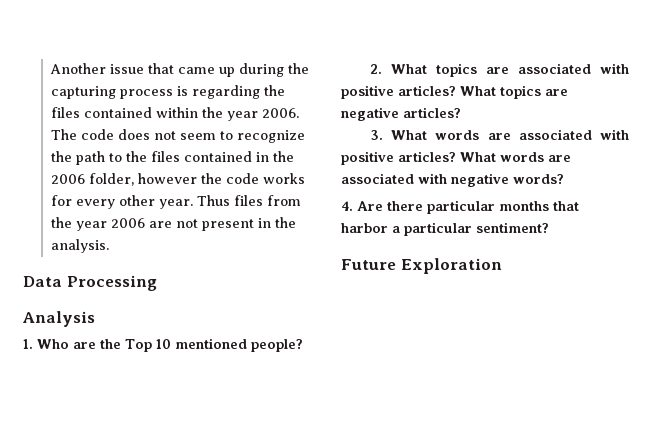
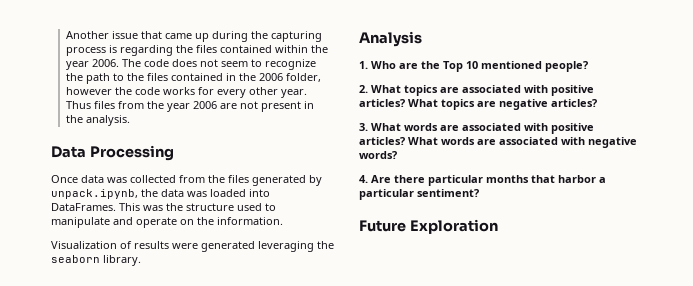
(157, 283) none -> [51,175,322,186] [51,189,270,199] [51,203,276,211] [51,217,283,228] [51,241,334,252] [51,255,141,266] // Once data was collected from the files generated by unpack.ipynb, the data was loaded into DataFrames. This was the structure used to manipulate and operate on the information. // Visualization of results were generated leveraging the seaborn library.

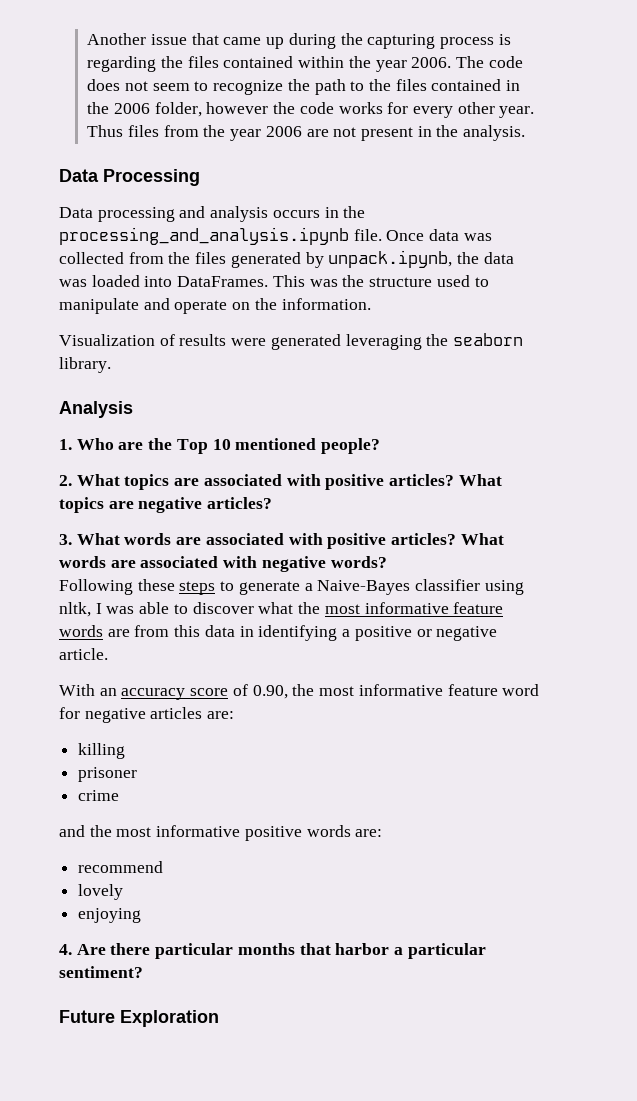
(174, 153) none -> [59,206,366,222] [59,227,382,245] Data processing and analysis occurs in the processing_and_analysis.ipynb file.
(397, 155) none -> [59,579,524,595] [59,602,504,617] [59,625,498,641] [59,648,108,660] [59,684,540,700] [59,707,235,723] [78,743,126,759] [78,767,138,782] [78,790,120,801] [59,825,383,841] [78,861,164,873] [78,884,124,900] [78,908,142,923] // Following these steps to generate a Naive-Bayes classifier using nltk, I was able to discover what the most informative feature words are from this data in identifying a positive or negative article. // With an accuracy score of 0.90, the most informative feature word for negative articles are: // killing // prisoner // crime // and the most informative positive words are: // recommend // lovely // enjoying

